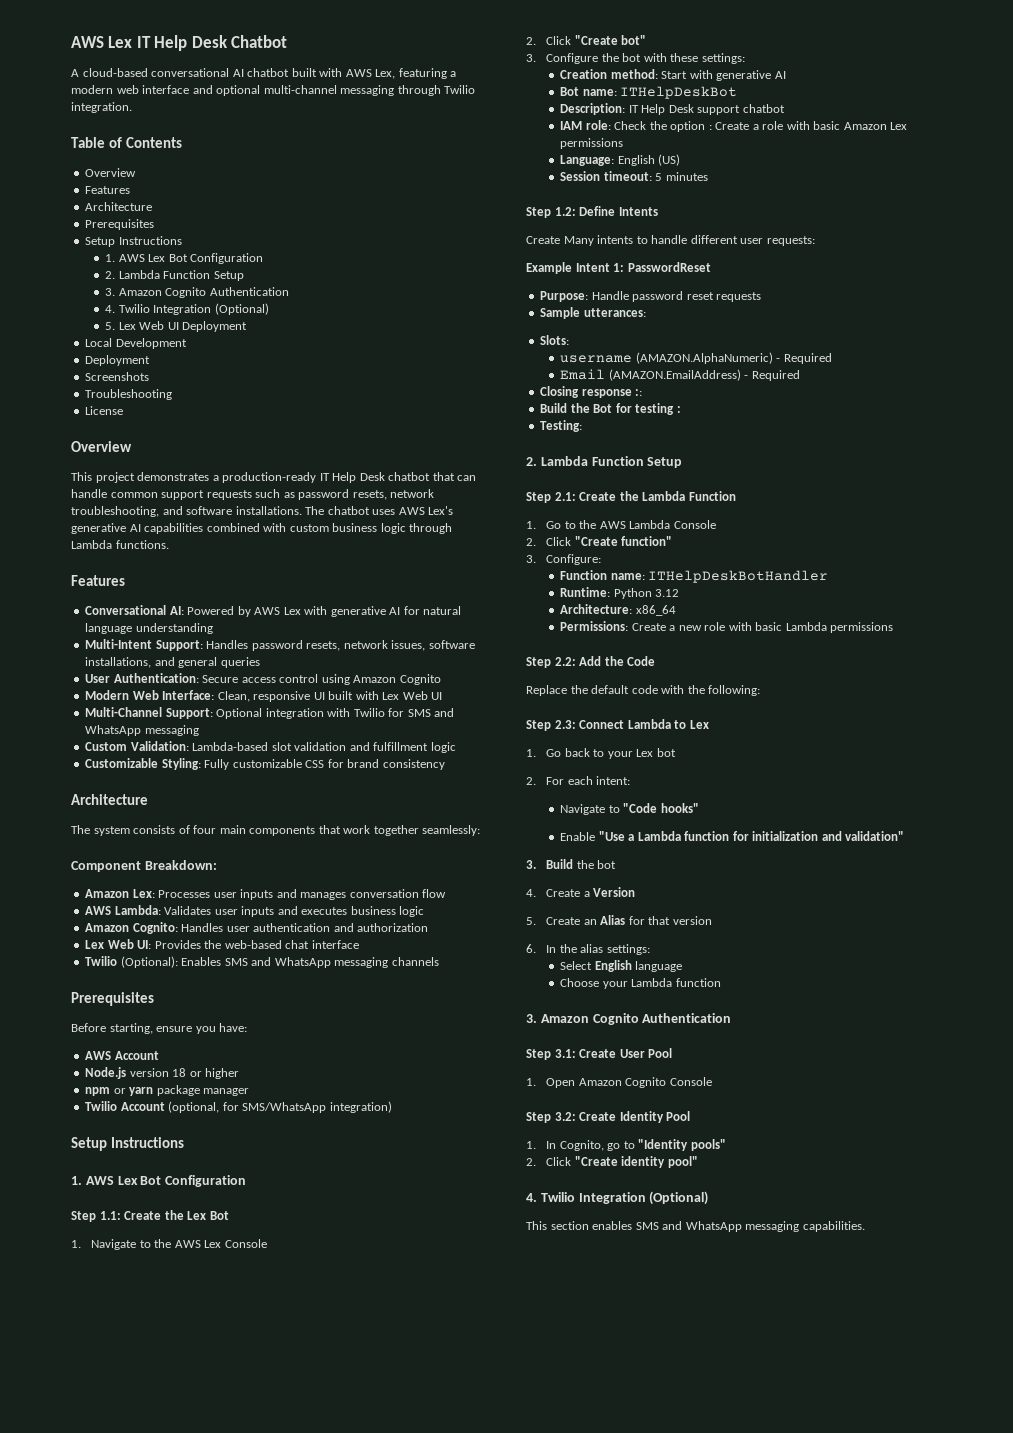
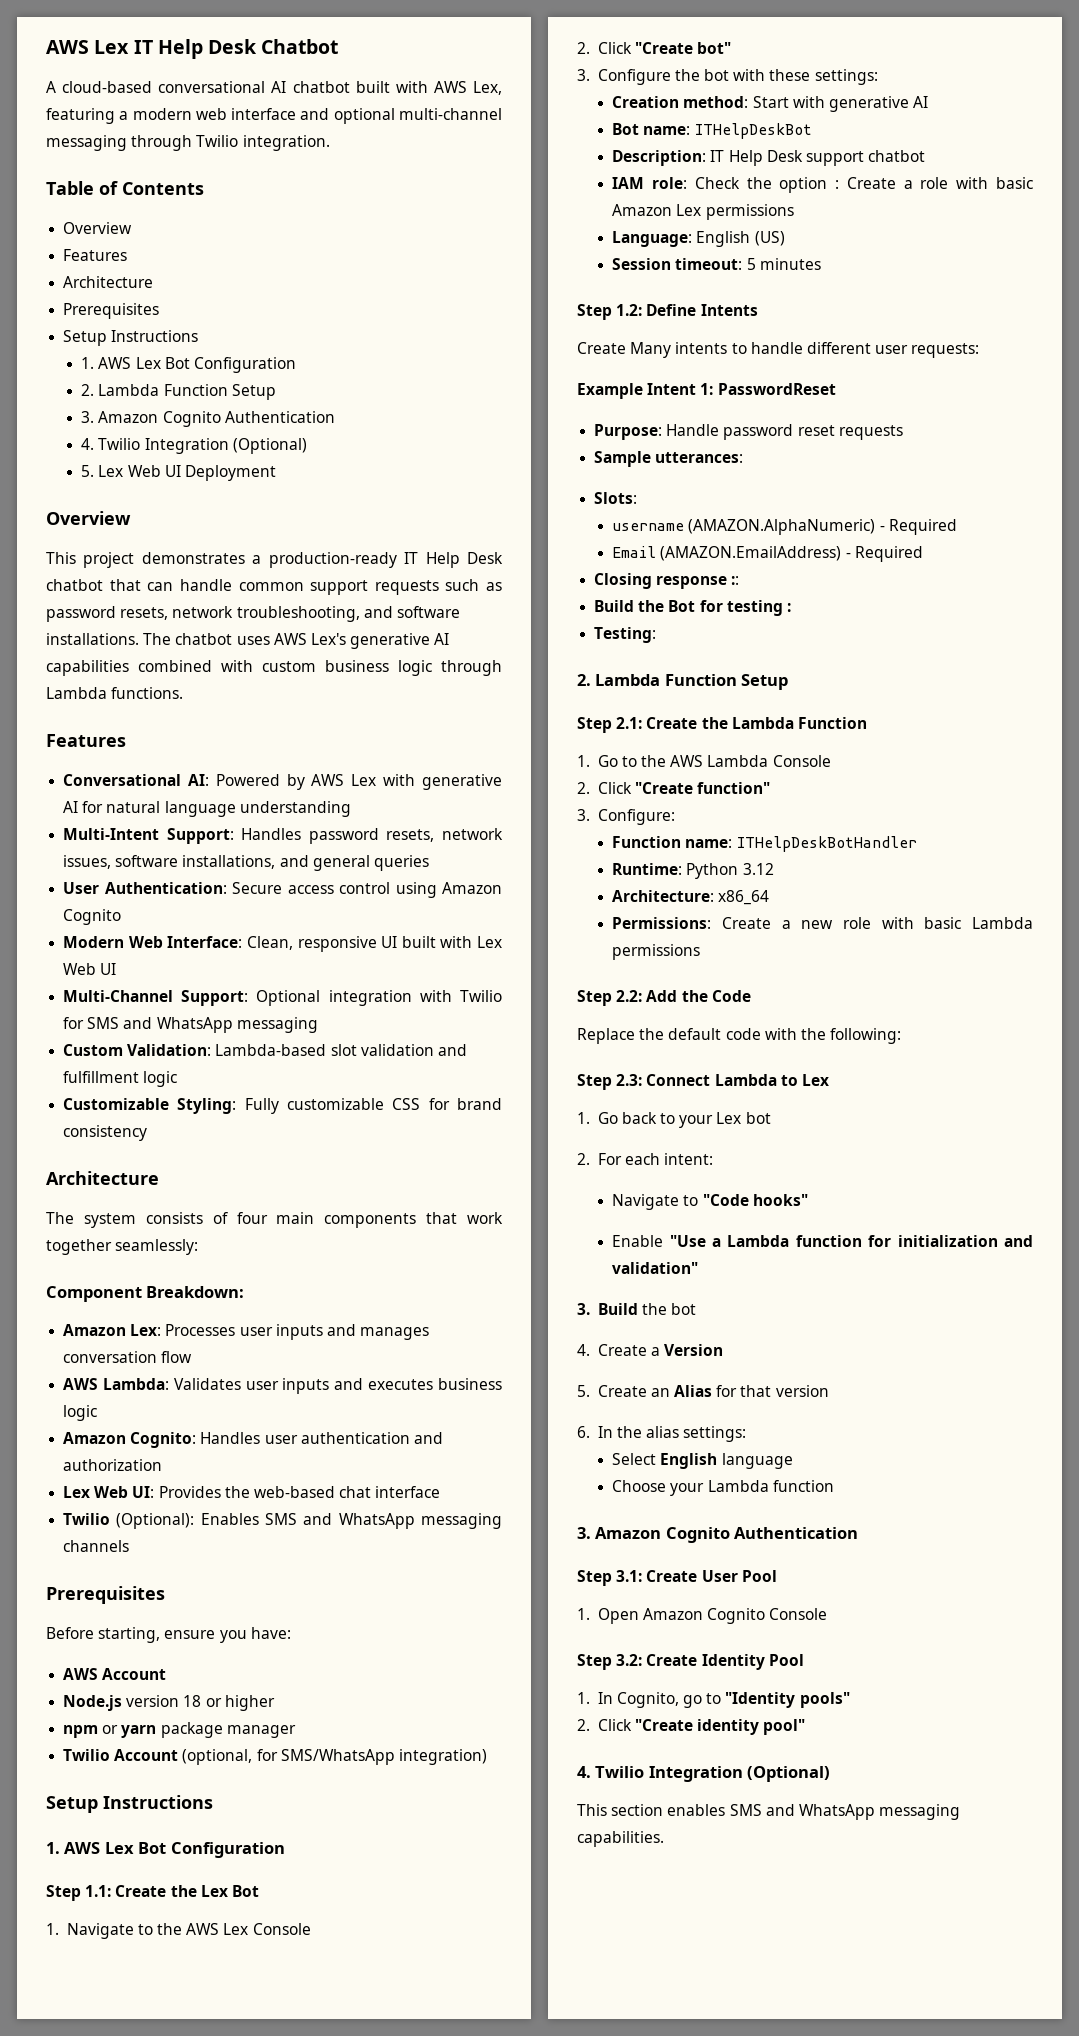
[85,338,187,349] [85,355,151,366] [85,372,150,381] [85,389,173,400] [85,406,124,415] // Local Development // Deployment // Screenshots // Troubleshooting // License -> (276, 473) none

